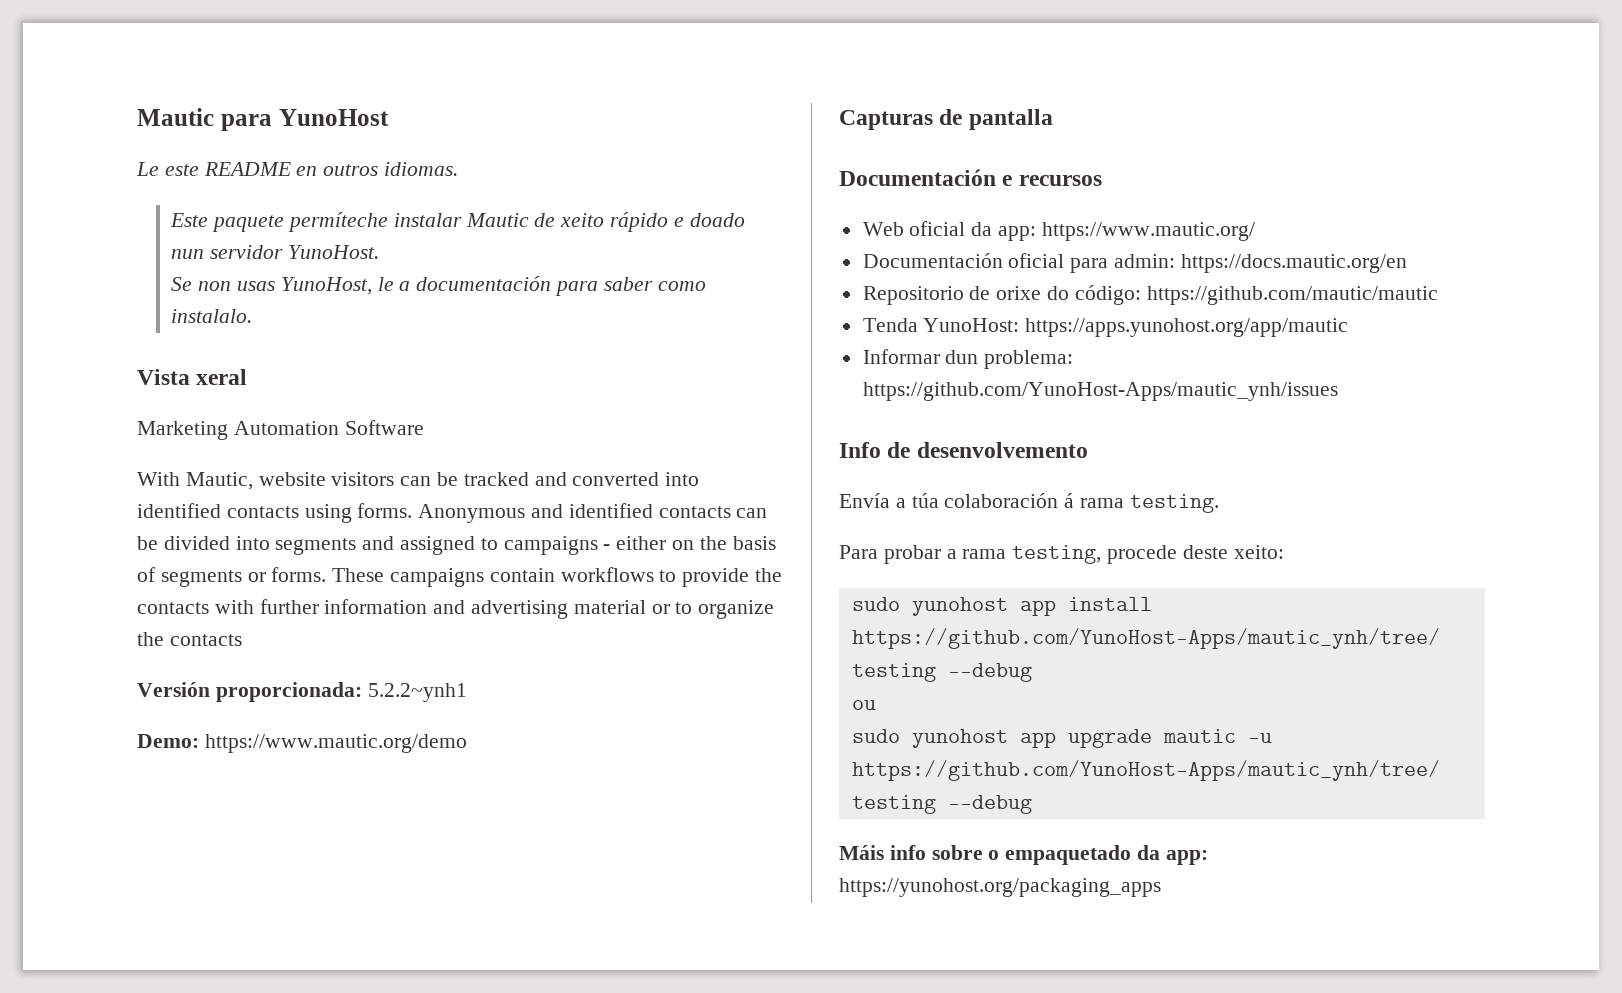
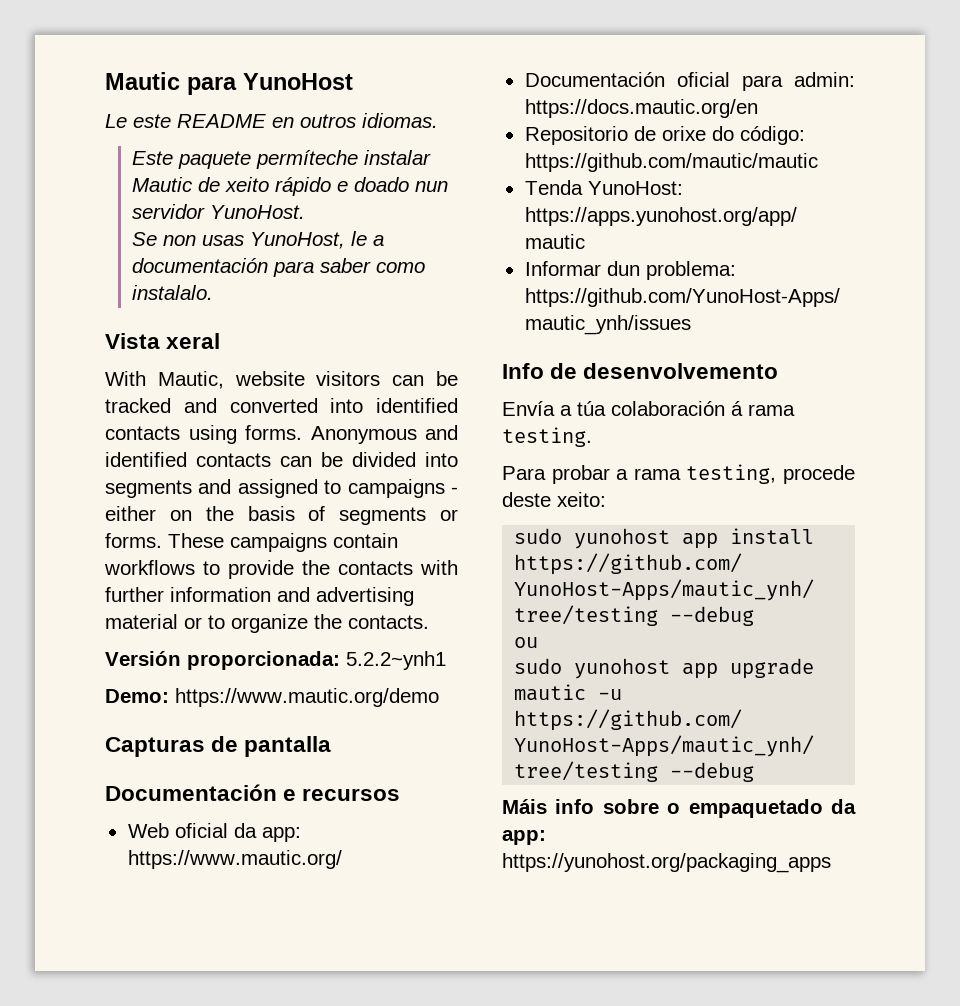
[137,420,424,440] // Marketing Automation Software -> (221, 341) none
[169,634,242,646] contacts -> [348,615,429,629] contacts.

